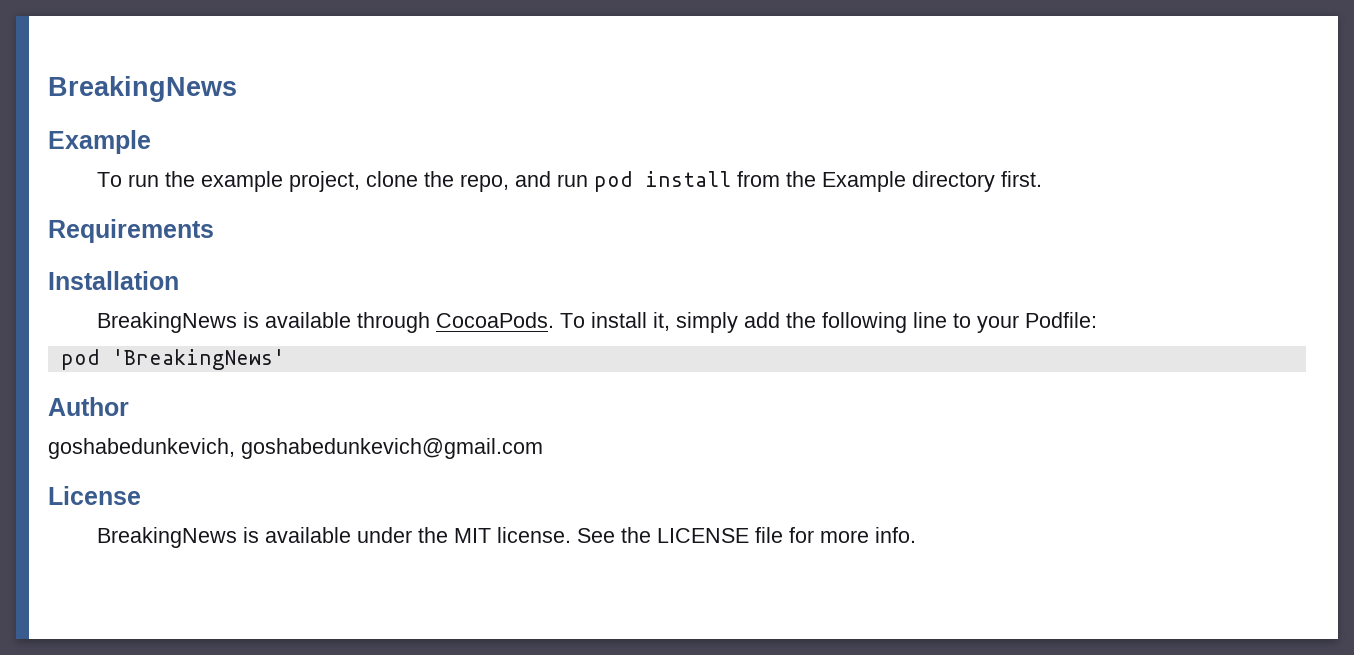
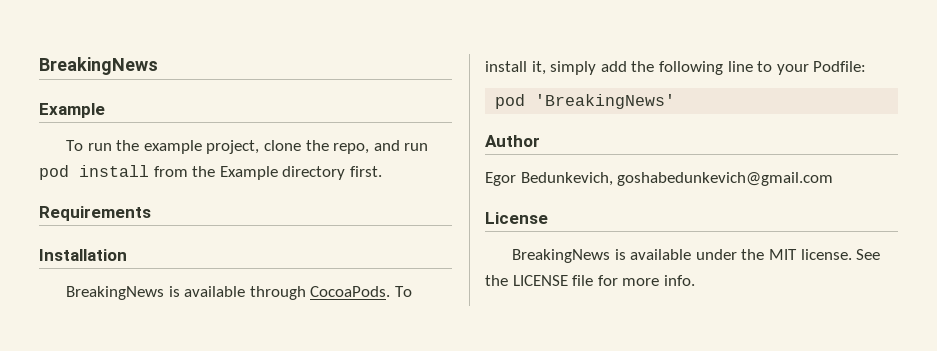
[48,438,235,459] goshabedunkevich, -> [485,172,613,186] Egor Bedunkevich,

